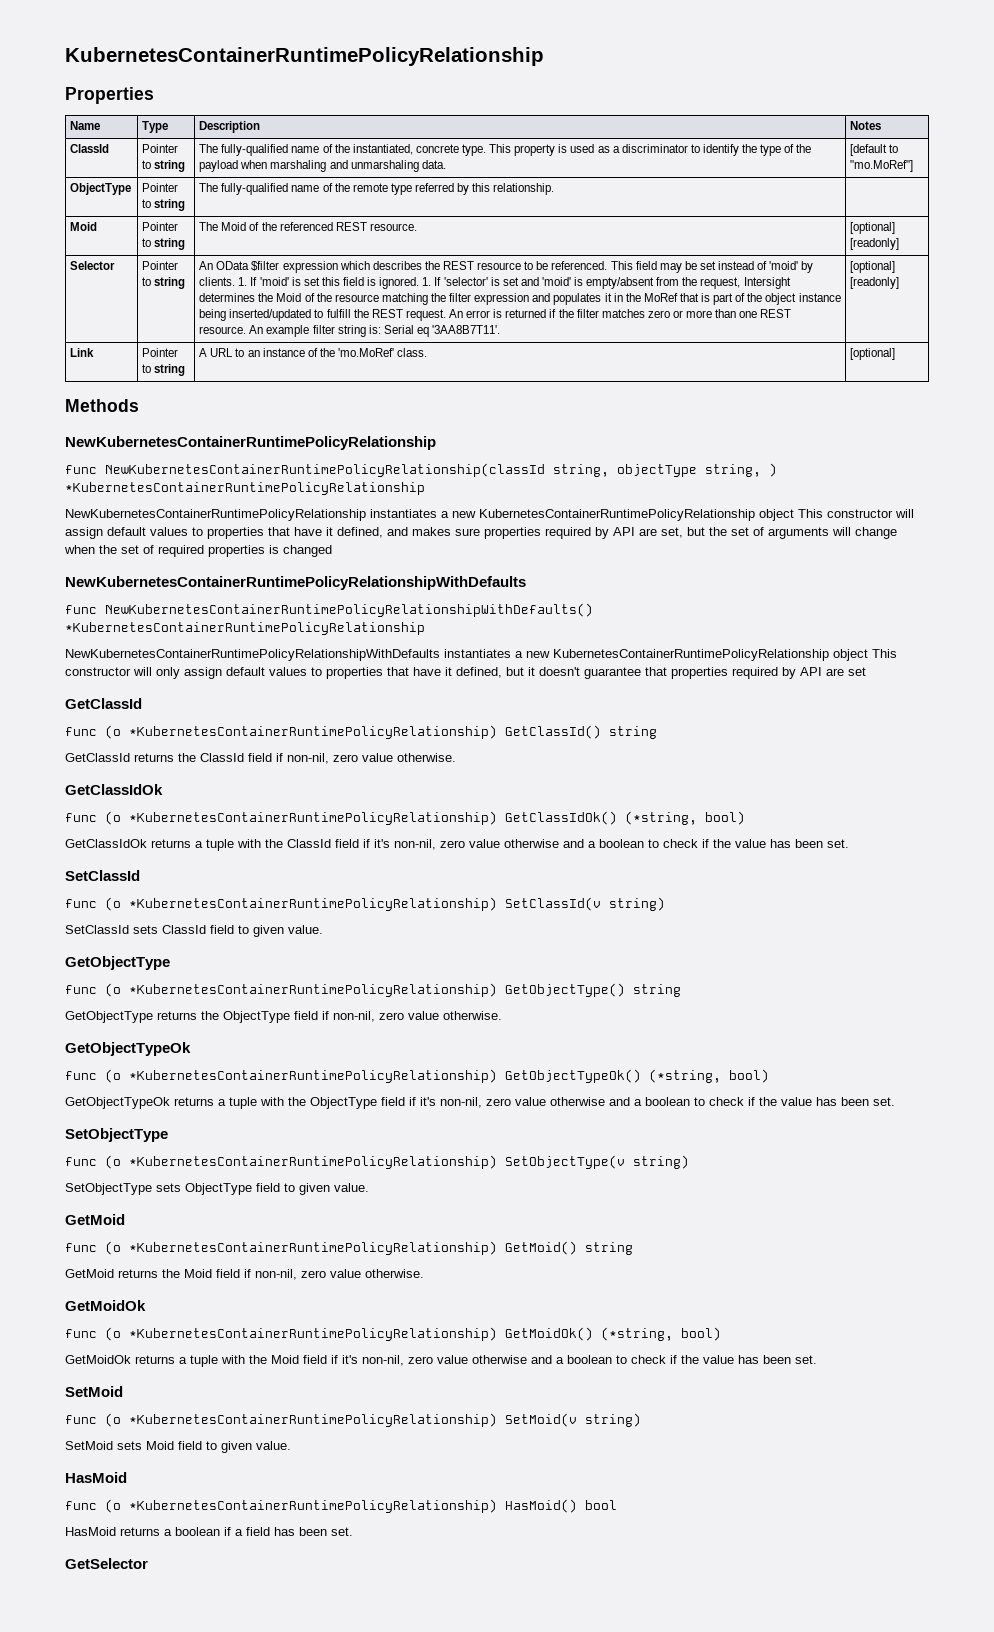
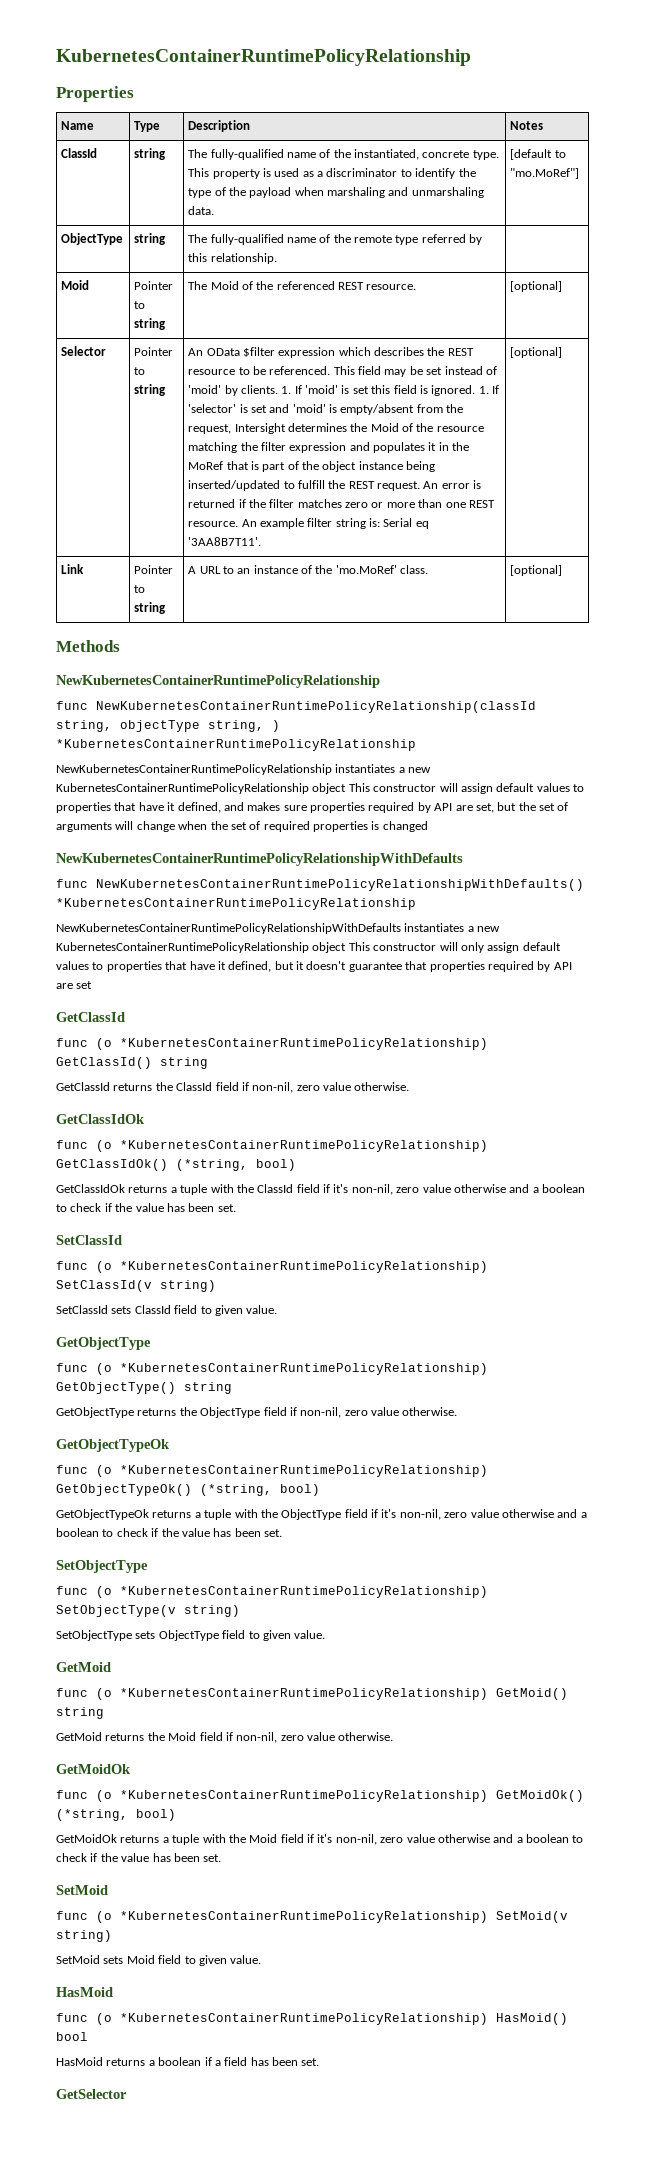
[142,144,179,153] [142,160,152,169] Pointer to -> (98, 153) none
[142,183,179,192] [142,199,152,208] Pointer to -> (124, 239) none
[850,238,900,250] [readonly] -> (563, 286) none
[850,277,900,289] [readonly] -> (563, 352) none

